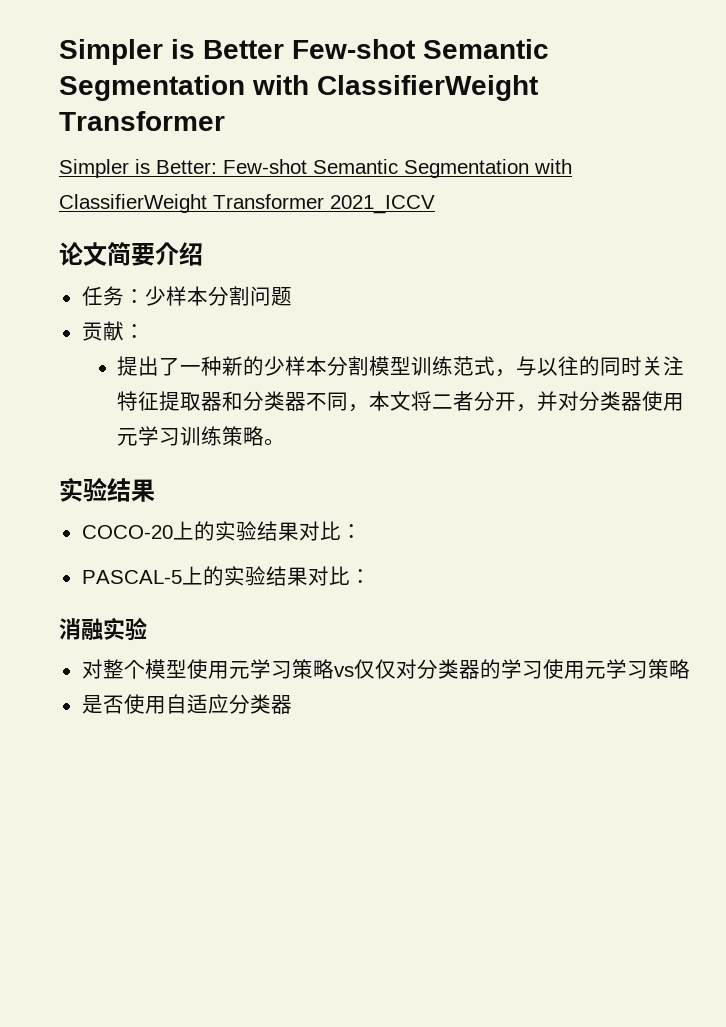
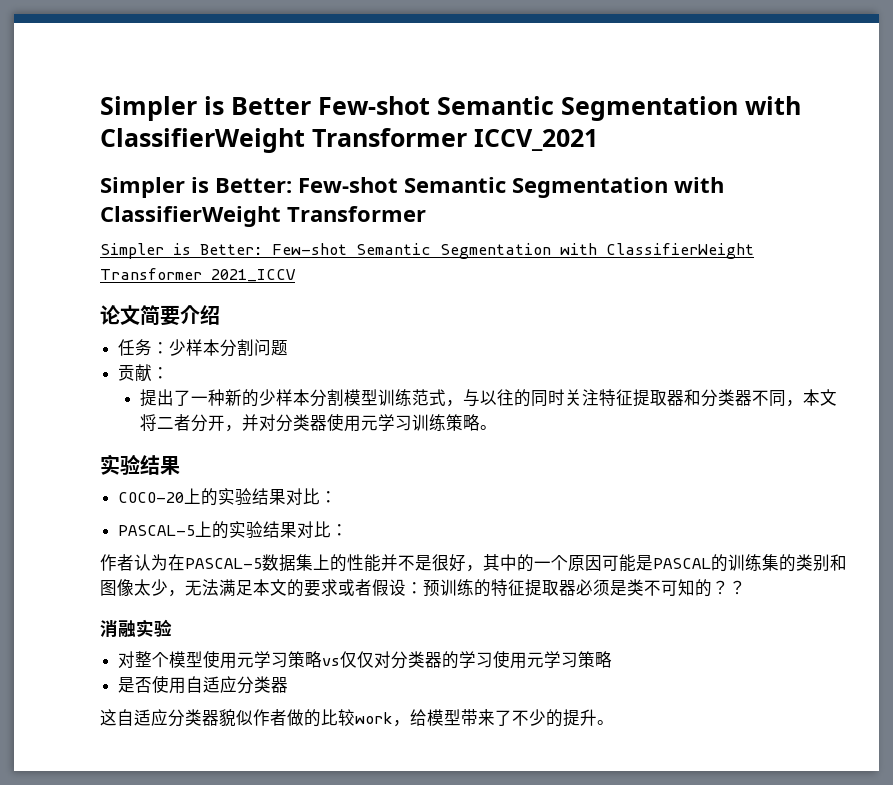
(225, 121) none -> [474,129,598,151] [100,177,724,198] [100,206,426,227] ICCV_2021 // Simpler is Better: Few-shot Semantic Segmentation with ClassifierWeight Transformer
(371, 576) none -> [100,554,847,572] [100,579,746,597] // 作者认为在PASCAL-5数据集上的性能并不是很好，其中的一个原因可能是PASCAL的训练集的类别和图像太少，无法满足本文的要求或者假设：预训练的特征提取器必须是类不可知的？？
(292, 704) none -> [100,709,614,727] // 这自适应分类器貌似作者做的比较work，给模型带来了不少的提升。

